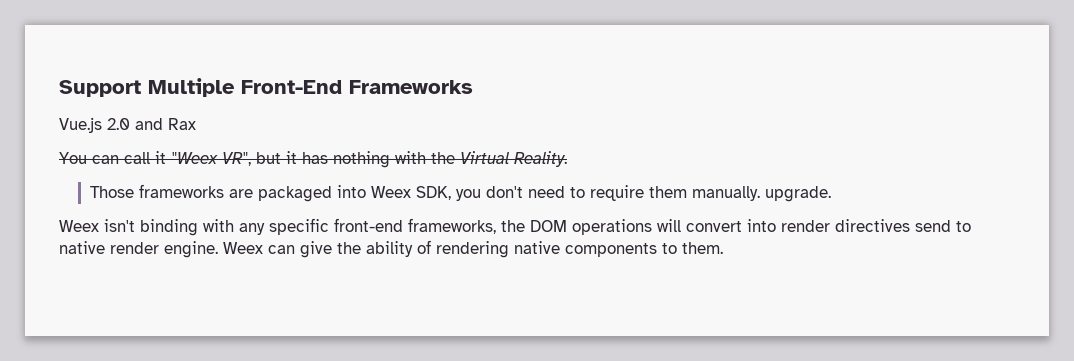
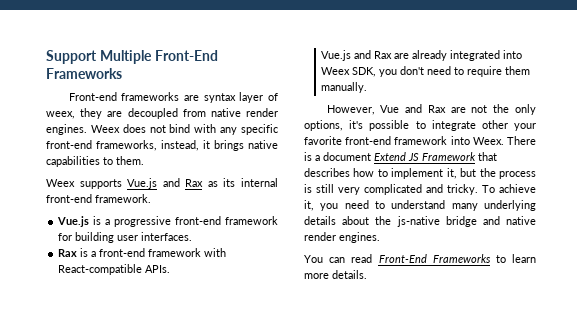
[59,117,196,133] [59,151,567,168] [90,184,333,202] Vue.js 2.0 and Rax // You can call it "Weex VR", but it has nothing with the Virtual Reality. // Those frameworks are packaged -> [68,92,278,103] [46,108,278,119] [46,124,278,135] [46,140,278,151] [46,156,144,167] [46,178,279,189] [46,194,151,203] [57,216,278,227] [58,232,193,243] [58,248,227,257] [58,264,171,275] [321,50,501,61] Front-end frameworks are syntax layer of weex, they are decoupled from native render engines. Weex does not bind with any specific front-end frameworks, instead, it brings native capabilities to them. // Weex supports Vue.js and Rax as its internal front-end framework. // Vue.js is a progressive front-end framework for building user interfaces. // Rax is a front-end framework with React-compatible APIs. // Vue.js and Rax are already integrated
[765,186,832,202] [59,218,971,236] [59,240,723,258] upgrade. // Weex isn't binding with any specific front-end frameworks, the DOM operations will convert into render directives send to native render engine. Weex can give the ability of rendering native components to them. -> [326,104,536,115] [304,120,536,131] [304,136,536,145] [304,152,497,161] [304,168,536,179] [304,184,536,195] [304,200,536,211] [304,216,536,227] [304,232,380,243] [304,254,536,263] [304,270,367,279] // However, Vue and Rax are not the only options, it's possible to integrate other your favorite front-end framework into Weex. There is a document Extend JS Framework that describes how to implement it, but the process is still very complicated and tricky. To achieve it, you need to understand many underlying details about the js-native bridge and native render engines. // You can read Front-End Frameworks to learn more details.

